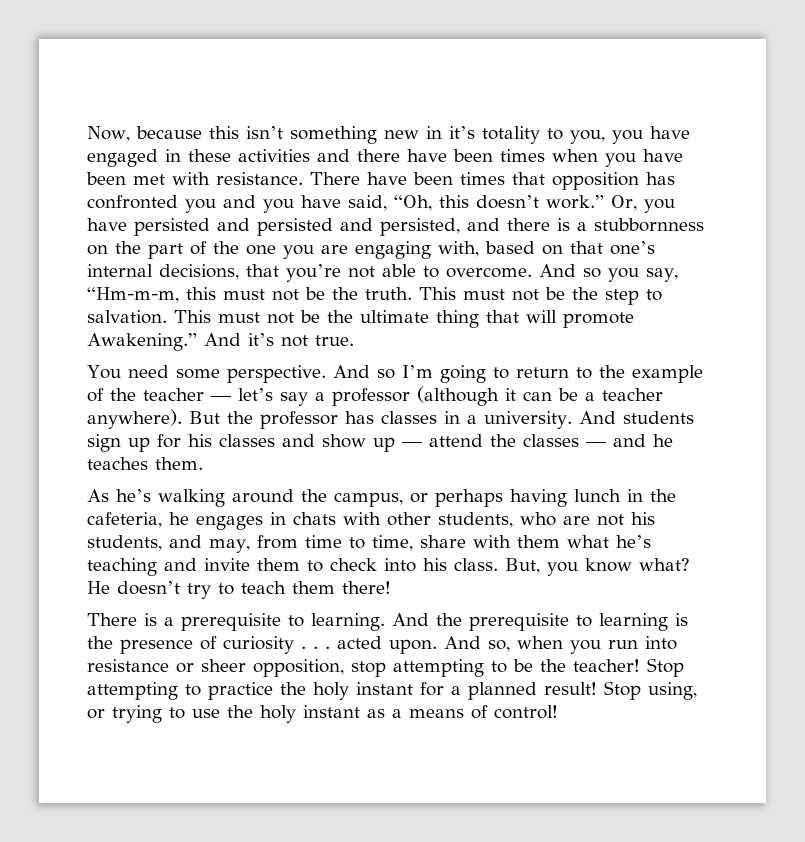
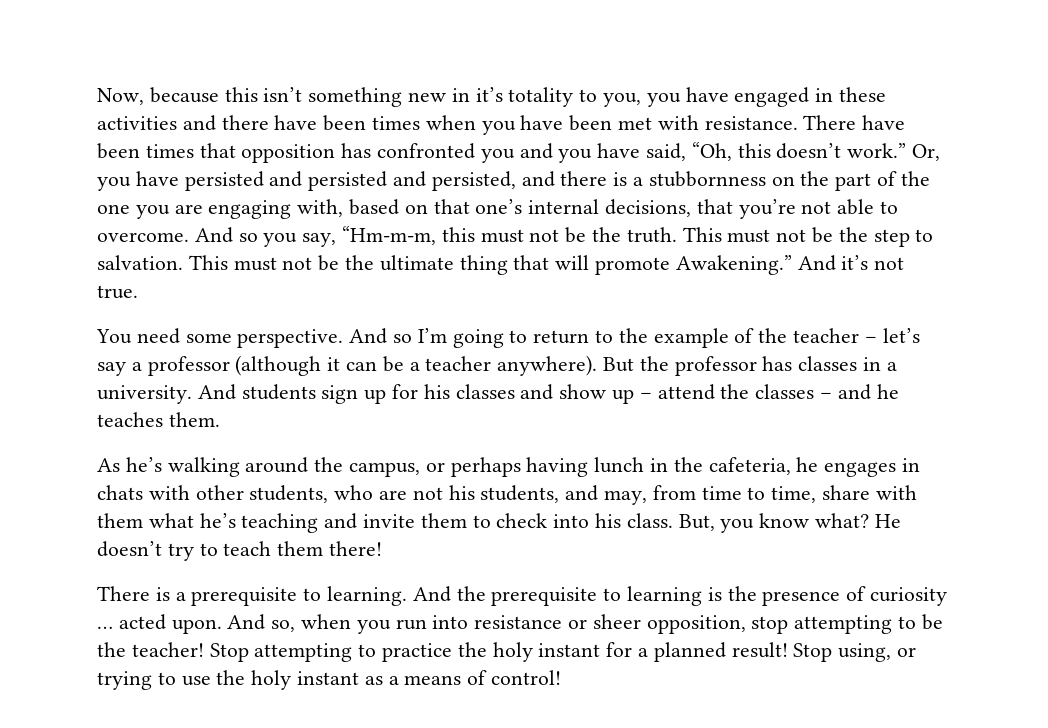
[211,396,232,401] — -> [864,336,877,343] –
[402,442,423,447] — -> [639,392,652,399] –
[586,442,607,447] — -> [820,392,833,399] –
[301,646,330,649] . . . -> [97,626,113,629] …

